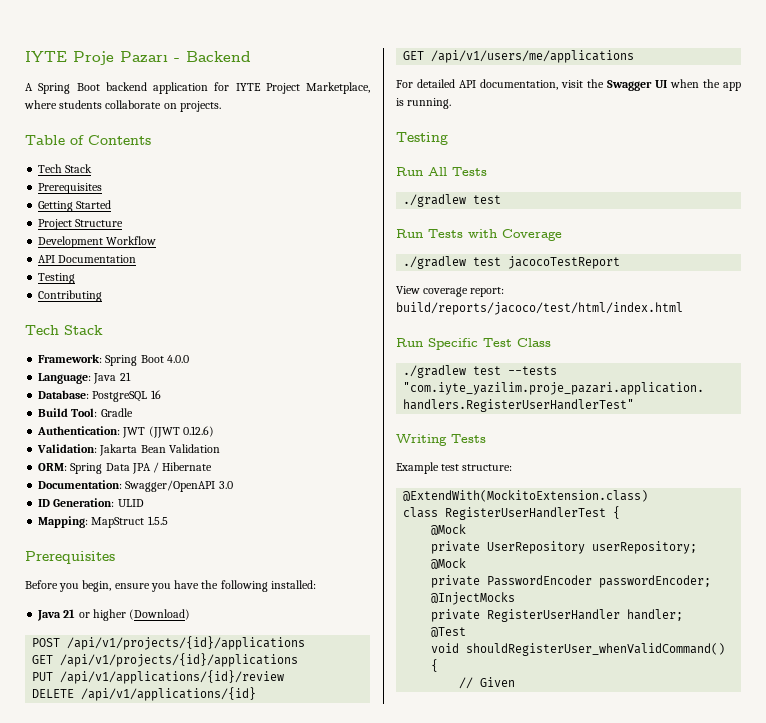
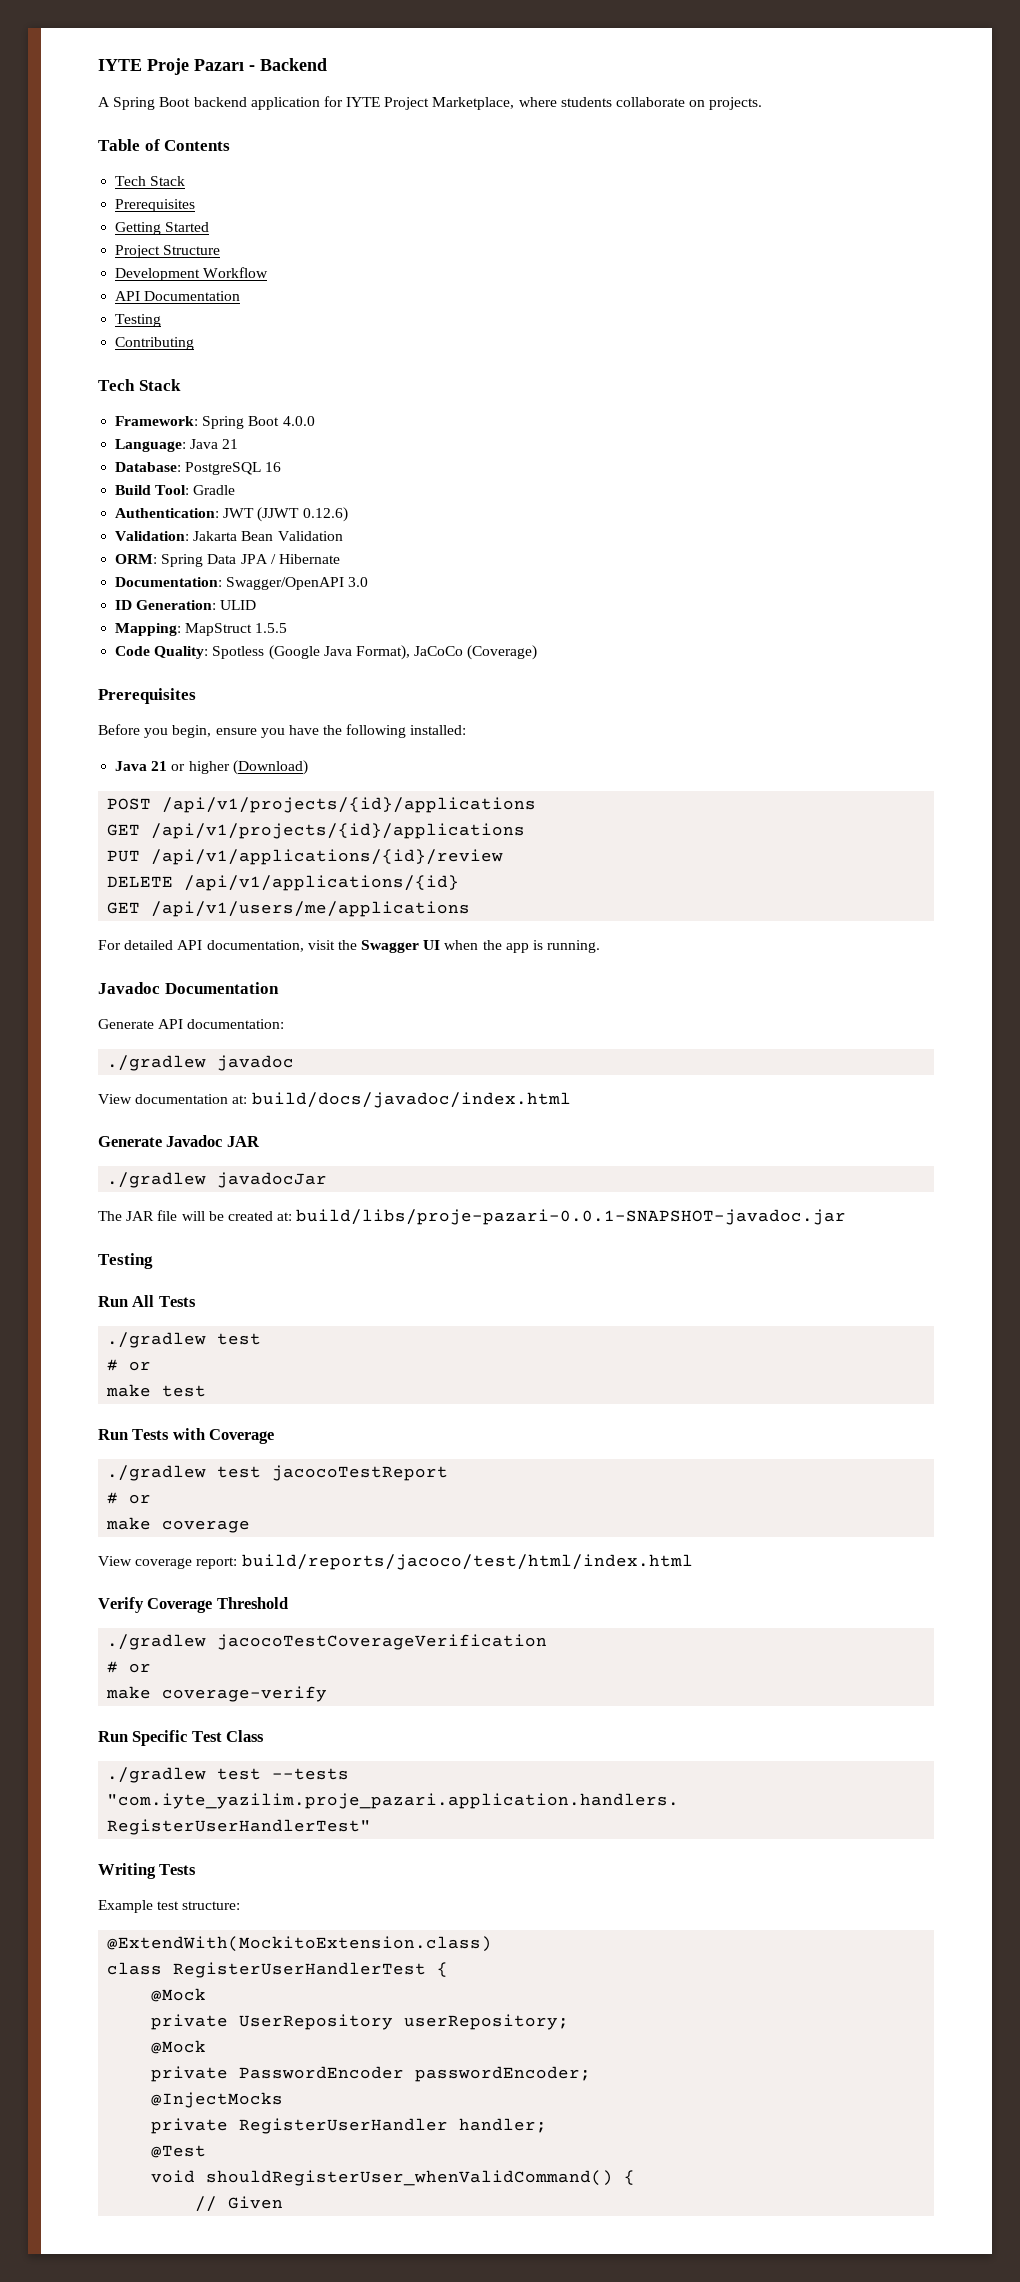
(168, 520) none -> [115,645,538,660] // Code Quality: Spotless (Google Java Format), JaCoCo (Coverage)
(452, 103) none -> [98,982,279,994] [98,1019,285,1029] [107,1055,295,1071] [98,1092,571,1108] [98,1135,260,1147] [107,1172,328,1188] [98,1209,847,1225] // Javadoc Documentation // Generate API documentation: // ./gradlew javadoc // View documentation at: build/docs/javadoc/index.html // Generate Javadoc JAR // ./gradlew javadocJar // The JAR file will be created at: build/libs/proje-pazari-0.0.1-SNAPSHOT-javadoc.jar
(502, 199) none -> [107,1359,152,1371] [106,1384,207,1397] // # or // make test
(621, 262) none -> [107,1492,152,1504] [106,1517,251,1533] // # or // make coverage
(683, 308) none -> [98,1597,288,1613] [107,1634,548,1650] [107,1661,152,1673] [106,1686,328,1702] // Verify Coverage Threshold // ./gradlew jacocoTestCoverageVerification // # or // make coverage-verify

